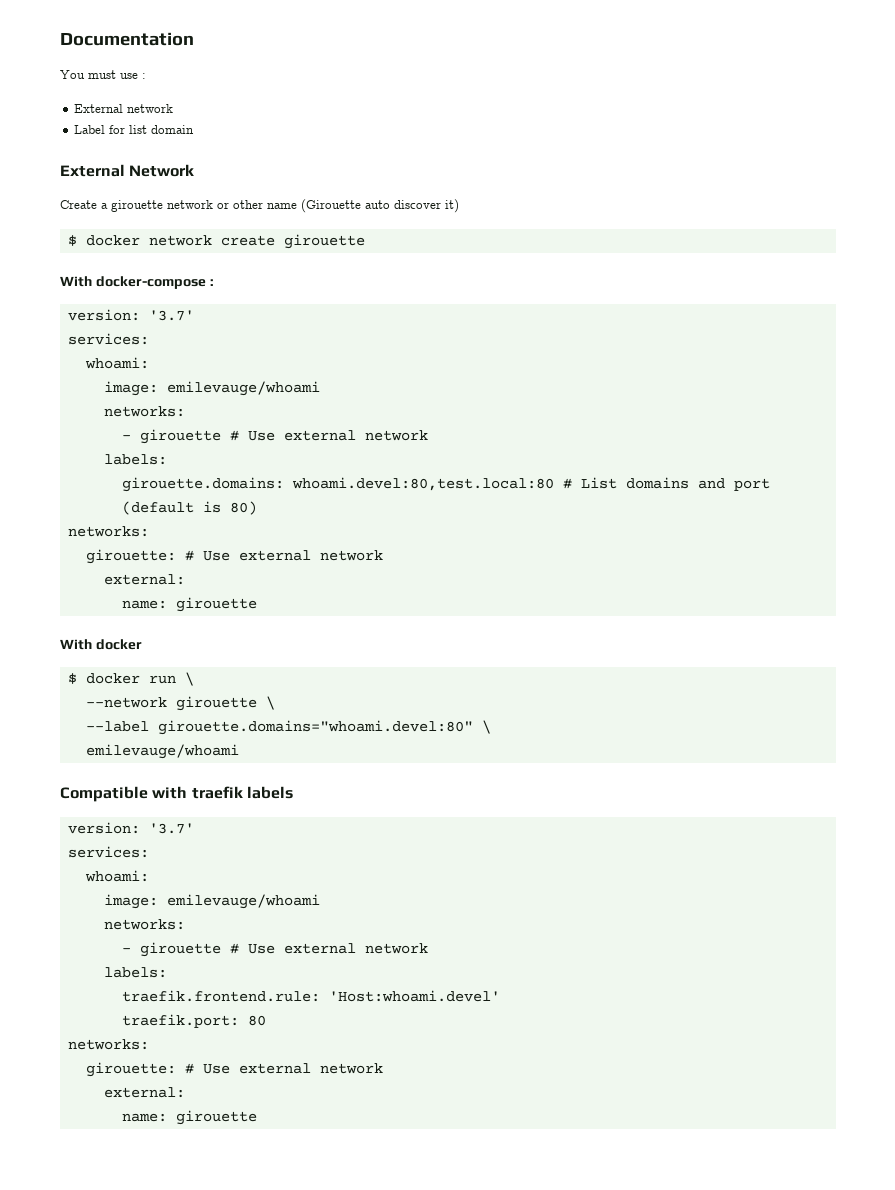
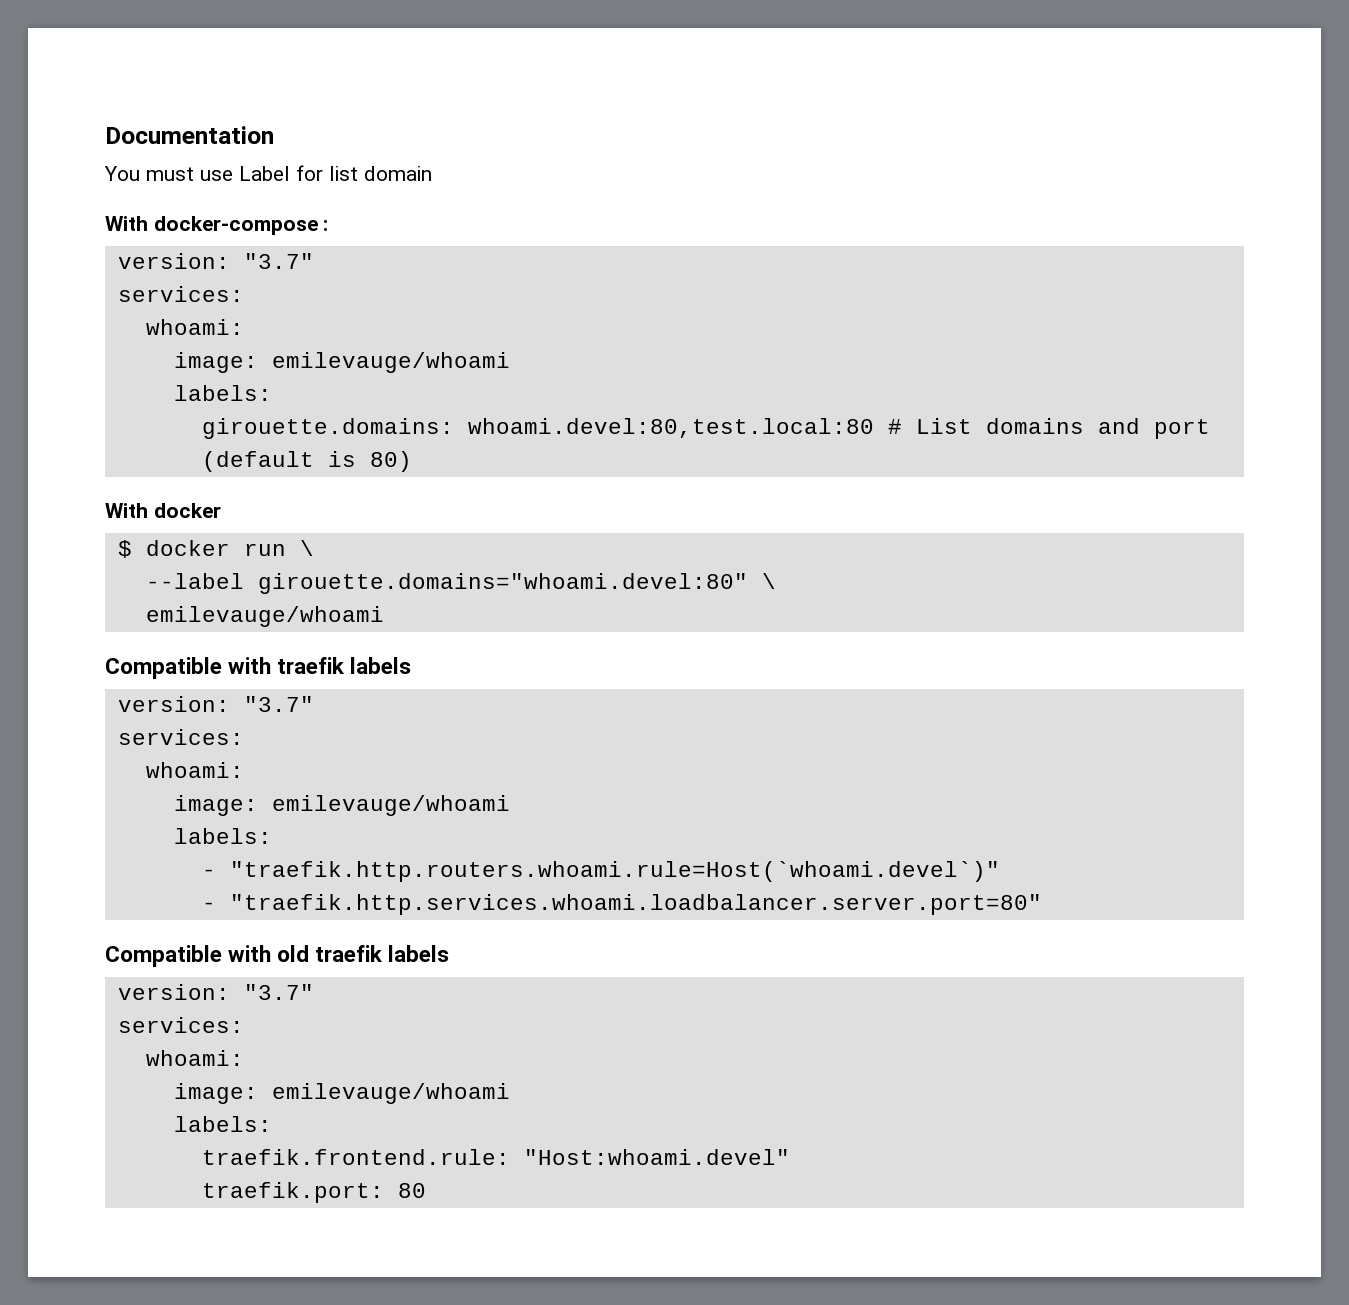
[142,73,146,79] [74,104,174,113] : // External network // -> (233, 175) none
[60,164,195,177] [60,199,459,213] [67,234,365,249] // External Network // Create a girouette network or other name (Girouette auto discover it) // $ docker network create girouette -> (432, 173) none
[148,310,194,321] [67,333,149,345] [84,357,149,369] [103,381,320,396] [103,406,185,417] [121,429,428,444] '3.7' // services: // whoami: // image: emilevauge/whoami // networks: // - girouette # Use external network -> [243,253,314,269] [117,286,244,302] [145,319,244,335] [173,352,510,373] "3.7" // services: // whoami: // image: emilevauge/whoami
[67,526,149,537] [85,549,383,564] [103,574,185,585] [121,597,257,612] // networks: // girouette: # Use external network // external: // name: girouette -> (412, 461) none
[85,696,275,711] // --network girouette \ -> (314, 548) none
[148,823,194,834] [67,846,149,858] [84,870,149,882] [103,894,320,909] [103,919,185,930] [121,942,428,957] '3.7' // services: // whoami: // image: emilevauge/whoami // networks: // - girouette # Use external network -> [243,696,314,712] [117,729,244,745] [145,762,244,778] [173,795,510,816] [173,828,272,844] [201,861,1000,882] [201,894,1042,915] [105,945,450,967] [117,984,314,1000] [117,1017,244,1033] [145,1050,244,1066] [173,1083,510,1104] "3.7" // services: // whoami: // image: emilevauge/whoami // labels: // - "traefik.http.routers.whoami.rule=Host(`whoami.devel`)" // - "traefik.http.services.whoami.loadbalancer.server.port=80" // Compatible with old traefik labels // version: "3.7" // services: // whoami: // image: emilevauge/whoami
[328,990,500,1002] 'Host:whoami.devel' -> [523,1149,790,1165] "Host:whoami.devel"
[67,1039,149,1050] [85,1062,383,1077] [103,1087,185,1098] [121,1110,257,1125] // networks: // girouette: # Use external network // external: // name: girouette -> (426, 1190) none

